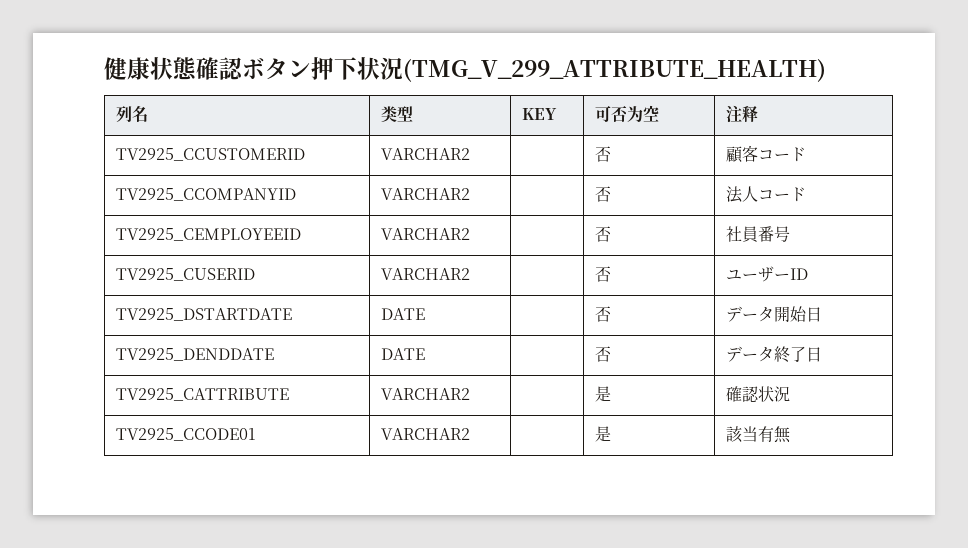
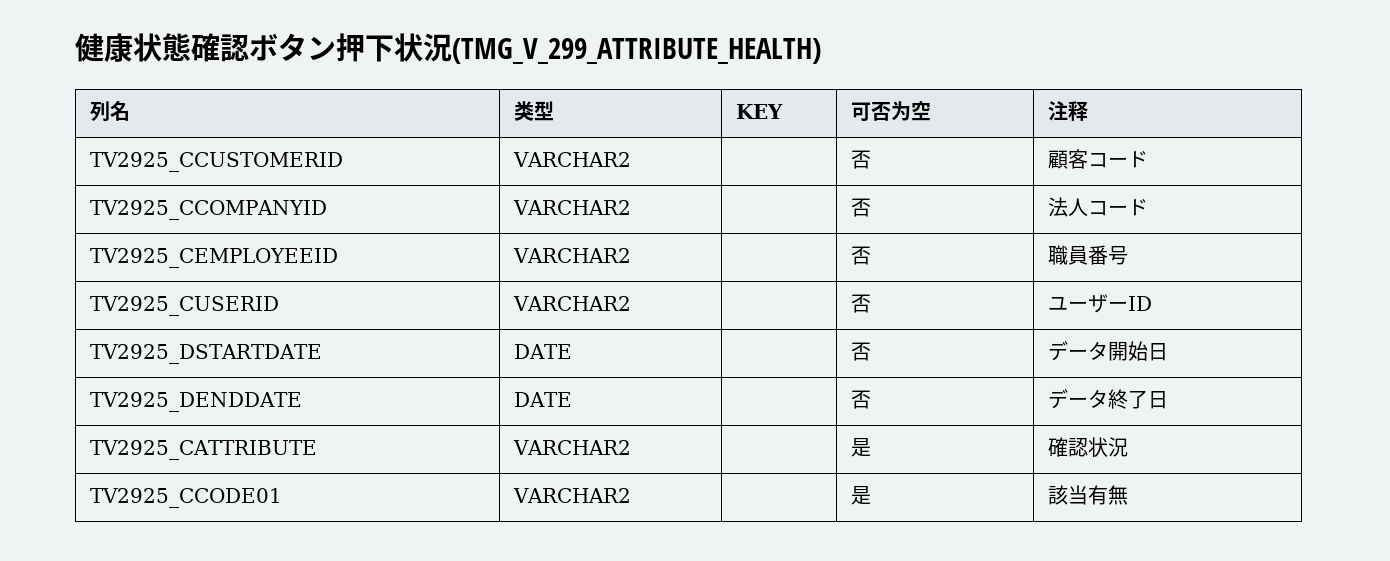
[725,226,742,242] 社 -> [1047,245,1068,265] 職

